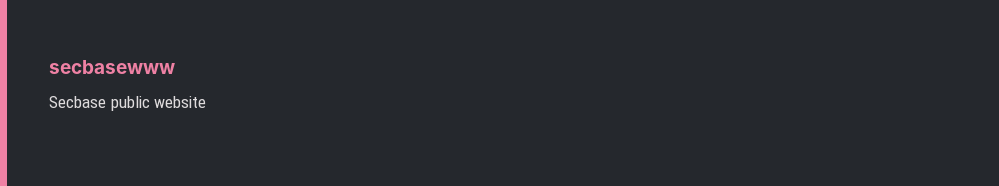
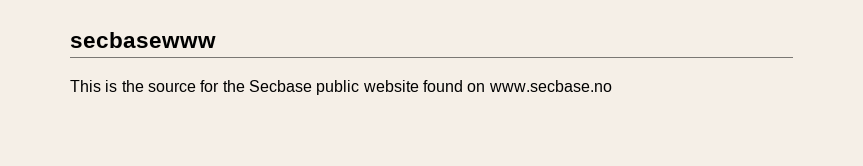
[49,96,207,111] Secbase public website -> [70,80,612,95] This is the source for the Secbase public website found on www.secbase.no

